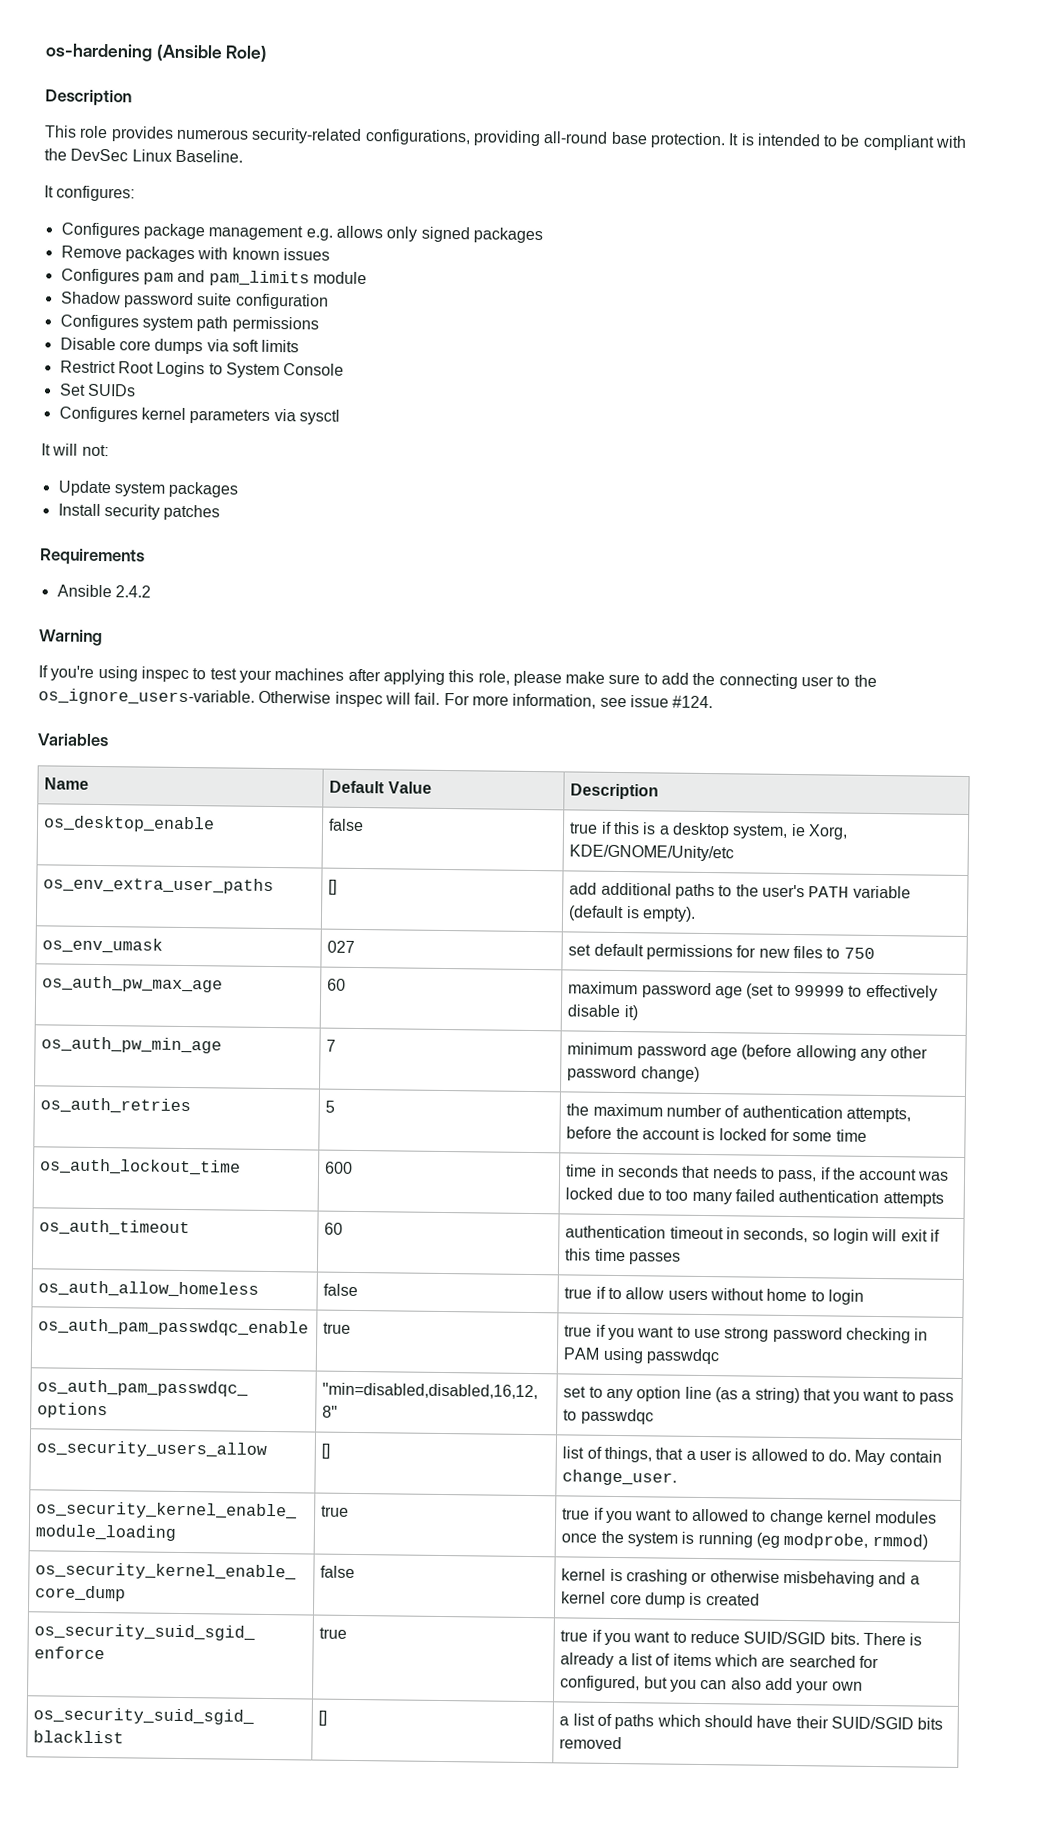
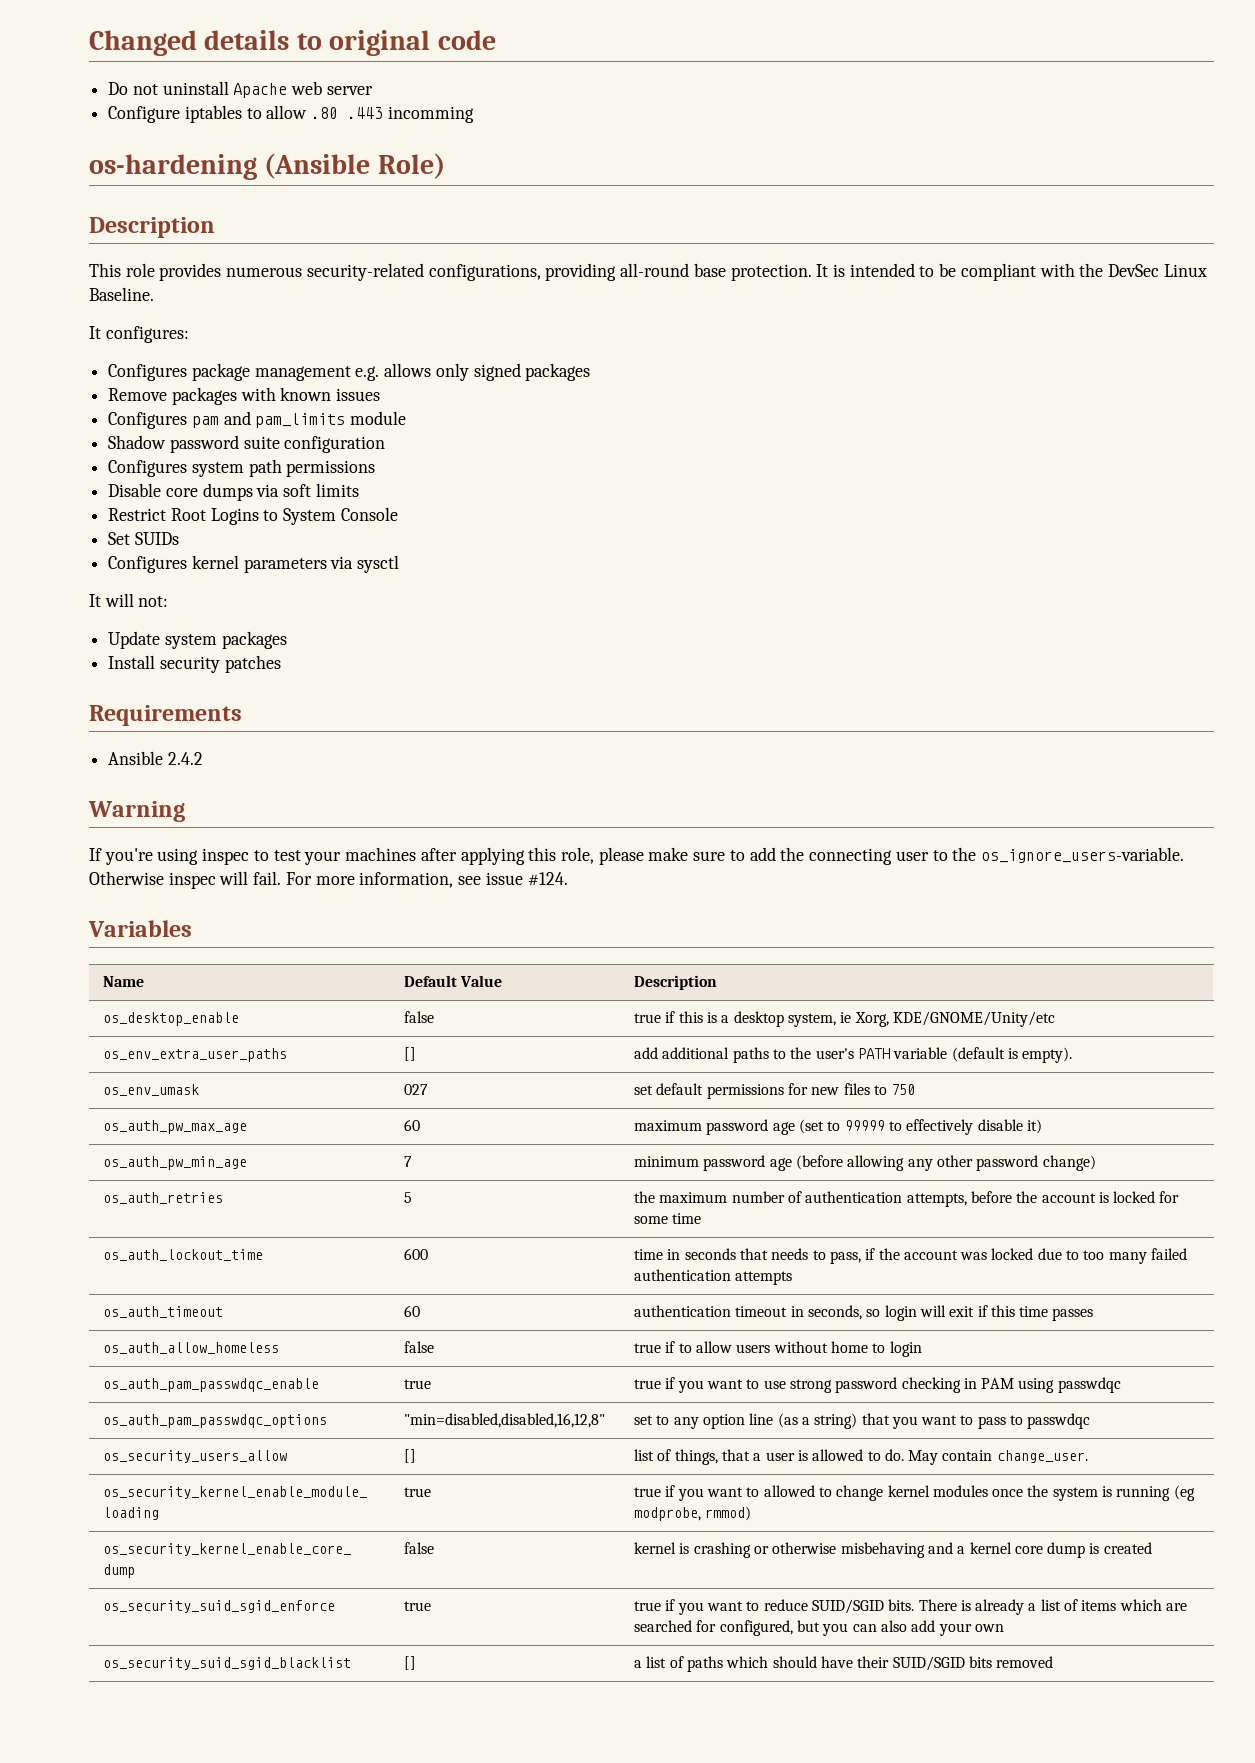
(45, 52) none -> [89,30,496,56] [108,81,373,98] [108,105,474,123] Changed details to original code // Do not uninstall Apache web server // Configure iptables to allow .80 .443 incomming //

